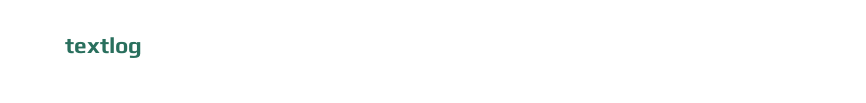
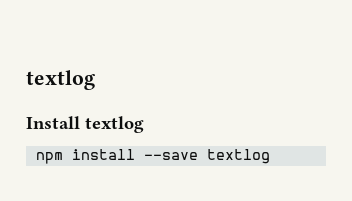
[65,37,142,58] textlog -> [26,70,95,90] [26,116,144,133] [36,149,271,164] textlog // Install textlog // npm install --save textlog

